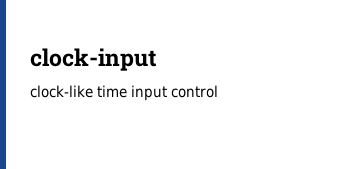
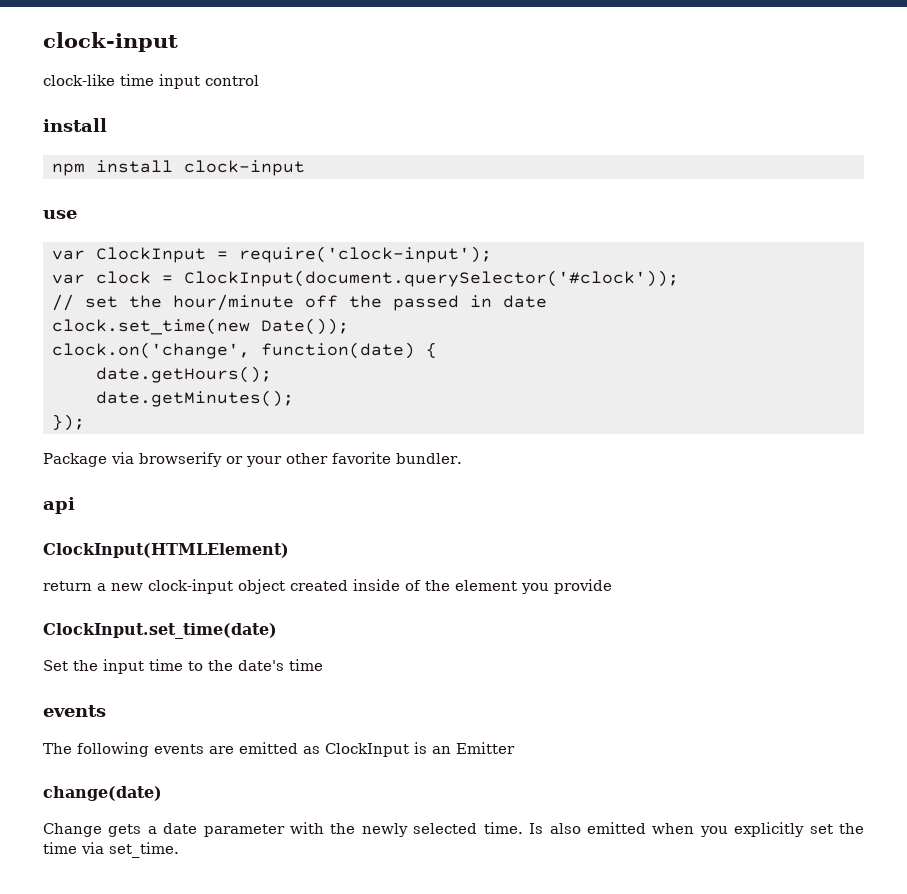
(218, 91) none -> [43,118,107,132] [51,160,305,176] [43,210,77,219] [51,246,492,263] [51,270,679,287] [51,294,547,311] [51,318,349,335] [51,342,437,359] [95,366,272,383] [95,390,294,407] [51,414,85,431] [43,452,462,467] [43,497,75,514] [43,543,289,558] [43,579,612,594] [43,623,277,639] [43,659,323,674] [43,705,106,717] [43,742,515,757] [43,786,162,801] [43,822,864,837] [43,842,179,858] // install // npm install clock-input // use // var ClockInput = require('clock-input'); // var clock = ClockInput(document.querySelector('#clock')); // // set the hour/minute off the passed in date // clock.set_time(new Date()); // clock.on('change', function(date) { // date.getHours(); // date.getMinutes(); // }); // Package via browserify or your other favorite bundler. // api // ClockInput(HTMLElement) // return a new clock-input object created inside of the element you provide // ClockInput.set_time(date) // Set the input time to the date's time // events // The following events are emitted as ClockInput is an Emitter // change(date) // Change gets a date parameter with the newly selected time. Is also emitted when you explicitly set the time via set_time.

